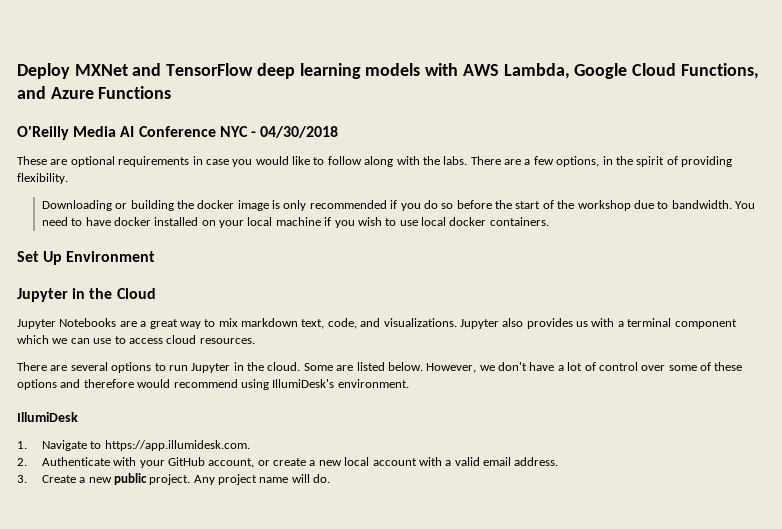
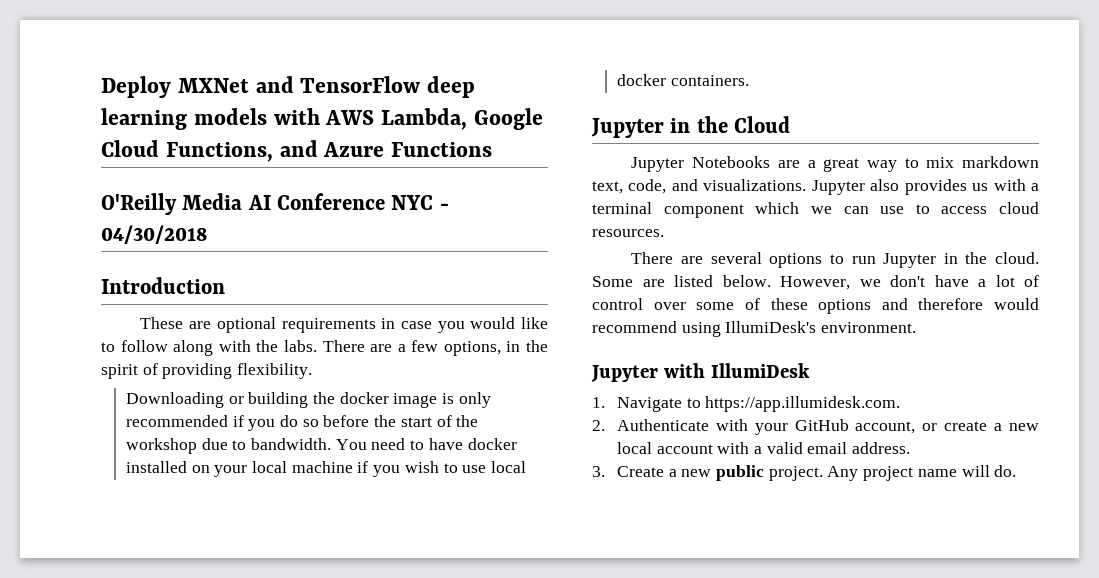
(339, 132) none -> [101,277,225,294] // Introduction
[17,251,156,265] // Set Up Environment -> (749, 80) none
(409, 383) none -> [591,363,705,382] Jupyter with

